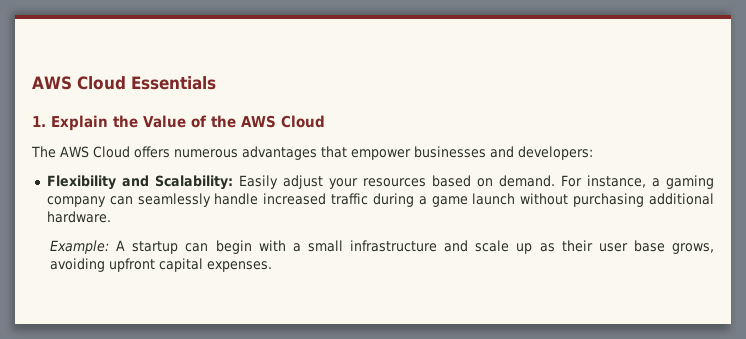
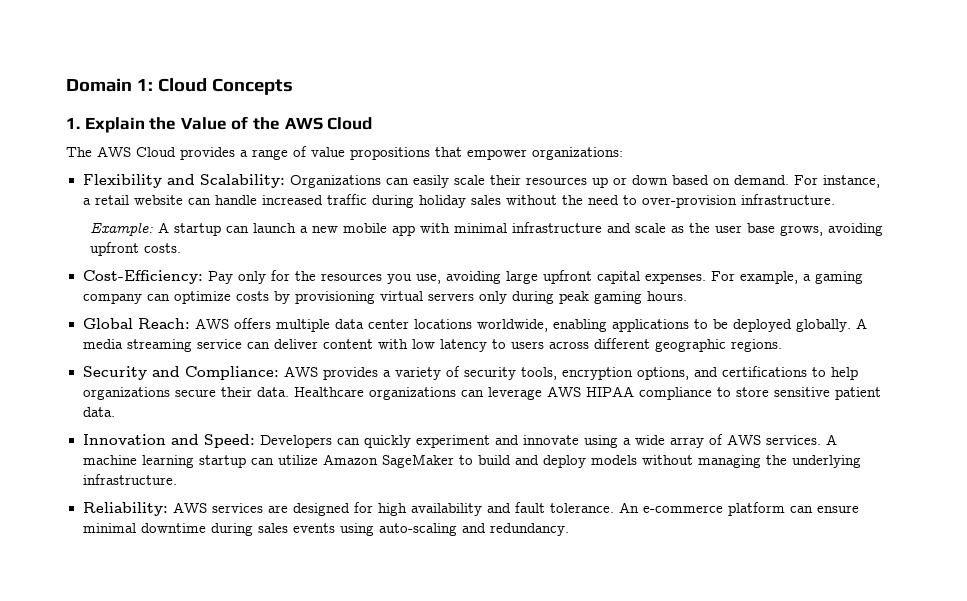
[32,76,216,90] AWS Cloud Essentials -> [66,78,293,95] Domain 1: Cloud Concepts
[134,146,593,160] [46,175,426,190] offers numerous advantages that empower businesses and developers: // Flexibility and Scalability: Easily adjust your resources -> [180,146,623,160] [82,174,668,188] provides a range of value propositions that empower organizations: // Flexibility and Scalability: Organizations can easily scale their resources up or down
[665,175,714,189] [46,193,714,207] [46,211,111,223] [50,240,593,254] gaming company can seamlessly handle increased traffic during a game launch without purchasing additional hardware. // Example: A startup can begin with a small infrastructure and scale up as their -> [94,194,835,208] [89,222,710,236] retail website can handle increased traffic during holiday sales without the need to over-provision infrastructure. // Example: A startup can launch a new mobile app with minimal infrastructure and scale as the
[159,258,273,272] capital expenses. -> [143,243,181,253] [82,270,863,284] [82,291,687,304] [82,318,867,332] [82,338,782,352] [82,366,858,380] [82,386,881,400] [82,407,115,417] [82,434,837,448] [82,454,861,468] [82,474,177,485] [82,502,859,516] [82,523,569,536] costs. // Cost-Efficiency: Pay only for the resources you use, avoiding large upfront capital expenses. For example, a gaming company can optimize costs by provisioning virtual servers only during peak gaming hours. // Global Reach: AWS offers multiple data center locations worldwide, enabling applications to be deployed globally. A media streaming service can deliver content with low latency to users across different geographic regions. // Security and Compliance: AWS provides a variety of security tools, encryption options, and certifications to help organizations secure their data. Healthcare organizations can leverage AWS HIPAA compliance to store sensitive patient data. // Innovation and Speed: Developers can quickly experiment and innovate using a wide array of AWS services. A machine learning startup can utilize Amazon SageMaker to build and deploy models without managing the underlying infrastructure. // Reliability: AWS services are designed for high availability and fault tolerance. An e-commerce platform can ensure minimal downtime during sales events using auto-scaling and redundancy.

